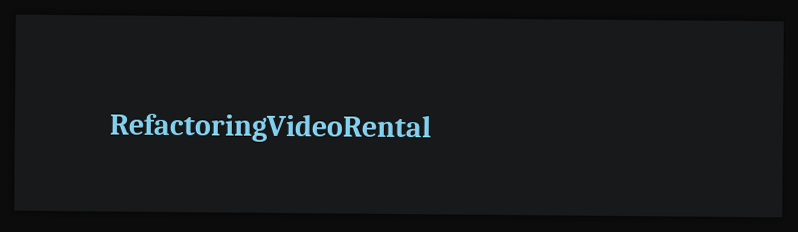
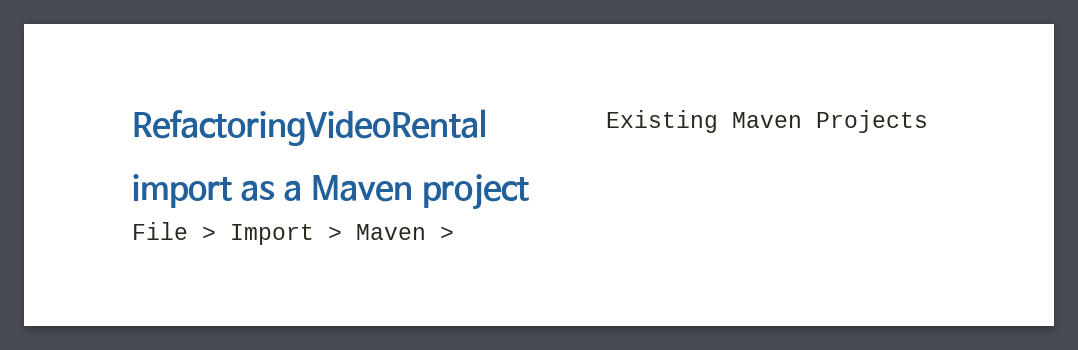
(432, 128) none -> [132,174,529,210] [132,222,454,245] [606,110,928,133] // import as a Maven project // File > Import > Maven > Existing Maven Projects

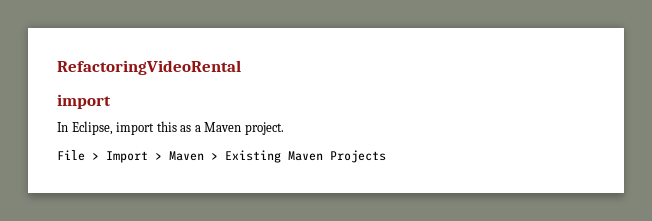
(232, 191) none -> [57,121,177,135] // In Eclipse, import this
[421,174,529,210] project -> [244,122,284,135] project.

